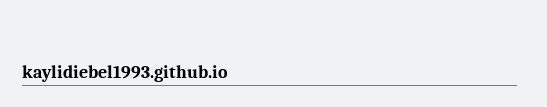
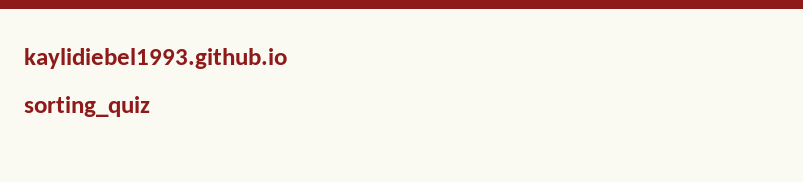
(228, 73) none -> [24,96,150,117] // sorting_quiz

